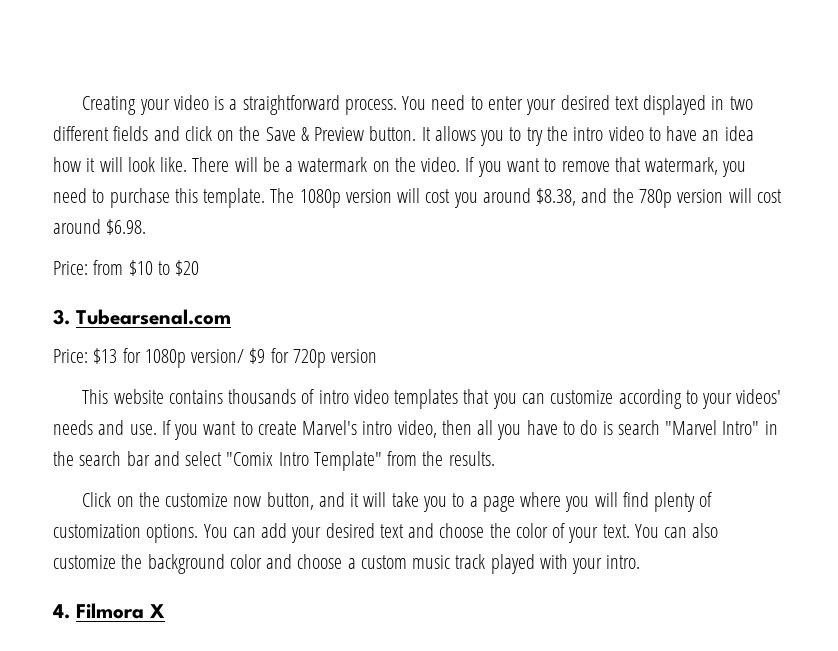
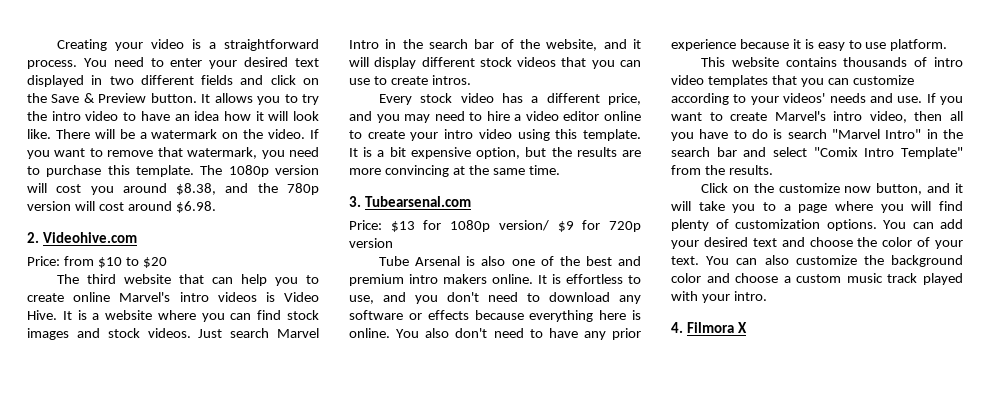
(147, 227) none -> [27,232,137,243] // 2. Videohive.com
(200, 268) none -> [57,274,319,286] [27,292,319,302] [27,310,319,322] [27,328,319,340] [349,39,641,51] [349,57,641,69] [349,75,471,85] [379,93,641,105] [349,111,641,123] [349,129,641,141] [349,147,641,159] [349,165,560,177] // The third website that can help you to create online Marvel's intro videos is Video Hive. It is a website where you can find stock images and stock videos. Just search Marvel Intro in the search bar of the website, and it will display different stock videos that you can use to create intros. // Every stock video has a different price, and you may need to hire a video editor online to create your intro video using this template. It is a bit expensive option, but the results are more convincing at the same time.
(378, 356) none -> [379,256,641,266] [349,274,641,286] [349,292,641,304] [349,310,641,322] [349,328,641,340] [671,39,948,51] // Tube Arsenal is also one of the best and premium intro makers online. It is effortless to use, and you don't need to download any software or effects because everything here is online. You also don't need to have any prior experience because it is easy to use platform.

